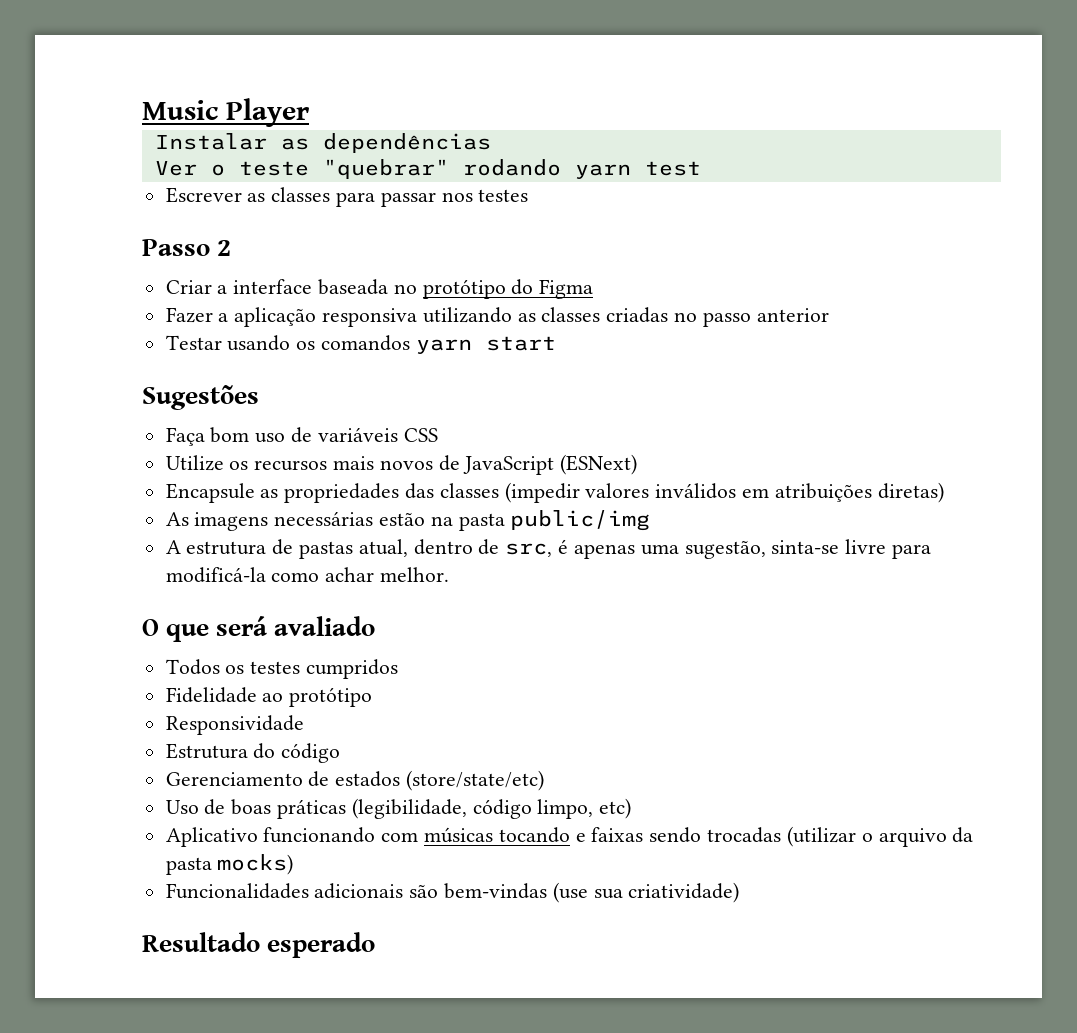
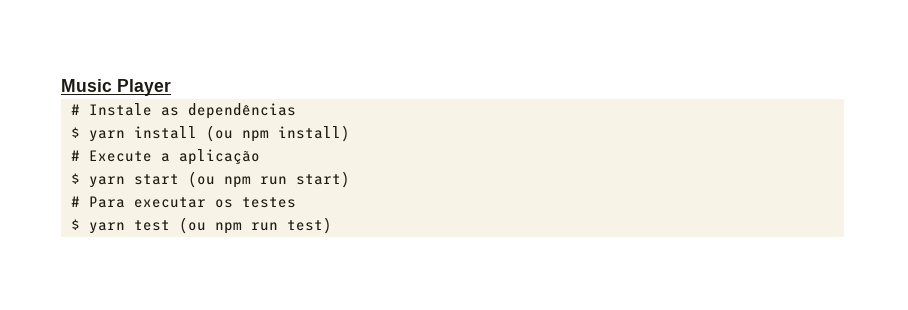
[154,133,267,150] Instalar -> [70,103,152,116] # Instale
[154,159,701,179] [165,187,529,207] [142,239,232,256] [165,279,594,299] [165,307,829,327] [165,335,556,354] [142,385,259,410] [165,427,438,446] [165,454,638,475] [165,482,944,503] [165,510,651,531] [165,539,931,559] [165,567,450,583] [142,616,376,642] [165,659,399,679] [165,687,373,707] [165,715,304,735] [165,743,341,763] [165,770,545,791] [165,798,632,819] [165,826,974,847] [165,854,294,875] [165,882,740,903] [142,932,376,958] Ver o teste "quebrar" rodando yarn test // Escrever as classes para passar nos testes // Passo 2 // Criar a interface baseada no protótipo do Figma // Fazer a aplicação responsiva utilizando as classes criadas no passo anterior // Testar usando os comandos yarn start // Sugestões // Faça bom uso de variáveis CSS // Utilize os recursos mais novos de JavaScript (ESNext) // Encapsule as propriedades das classes (impedir valores inválidos em atribuições diretas) // As imagens necessárias estão na pasta public/img // A estrutura de pastas atual, dentro de src, é apenas uma sugestão, sinta-se livre para modificá-la como achar melhor. // O que será avaliado // Todos os testes cumpridos // Fidelidade ao protótipo // Responsividade // Estrutura do código // Gerenciamento de estados (store/state/etc) // Uso de boas práticas (legibilidade, código limpo, etc) // Aplicativo funcionando com músicas tocando e faixas sendo trocadas (utilizar o arquivo da pasta mocks) // Funcionalidades adicionais são bem-vindas (use sua criatividade) // Resultado esperado -> [70,125,350,142] [70,149,260,165] [70,171,350,188] [70,196,296,208] [70,217,332,234] $ yarn install (ou npm install) // # Execute a aplicação // $ yarn start (ou npm run start) // # Para executar os testes // $ yarn test (ou npm run test)

